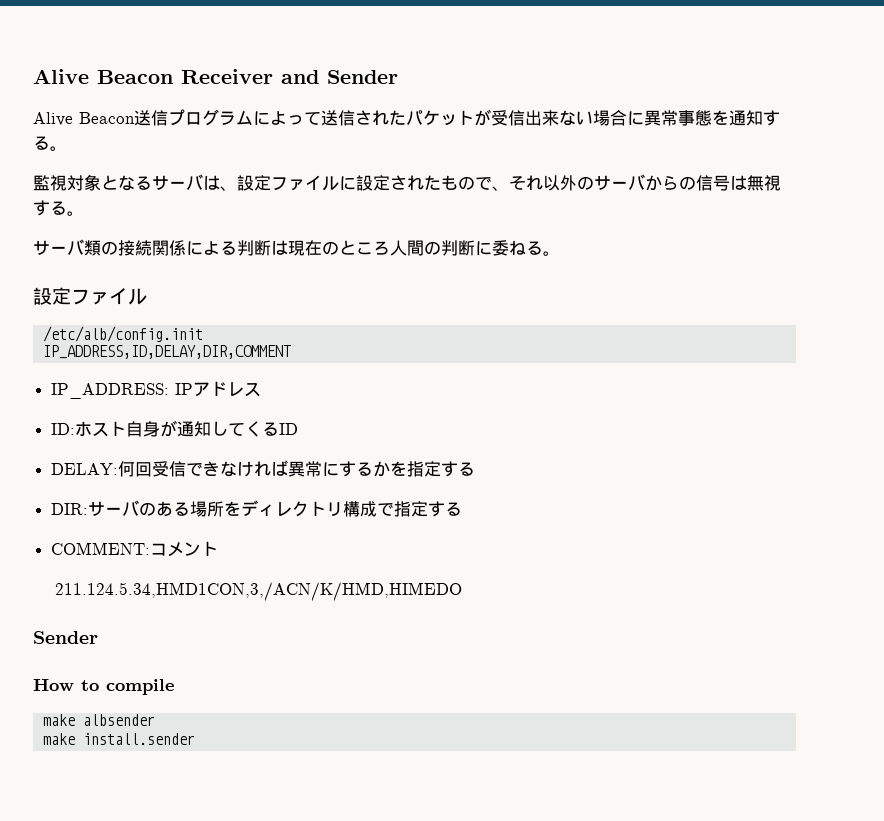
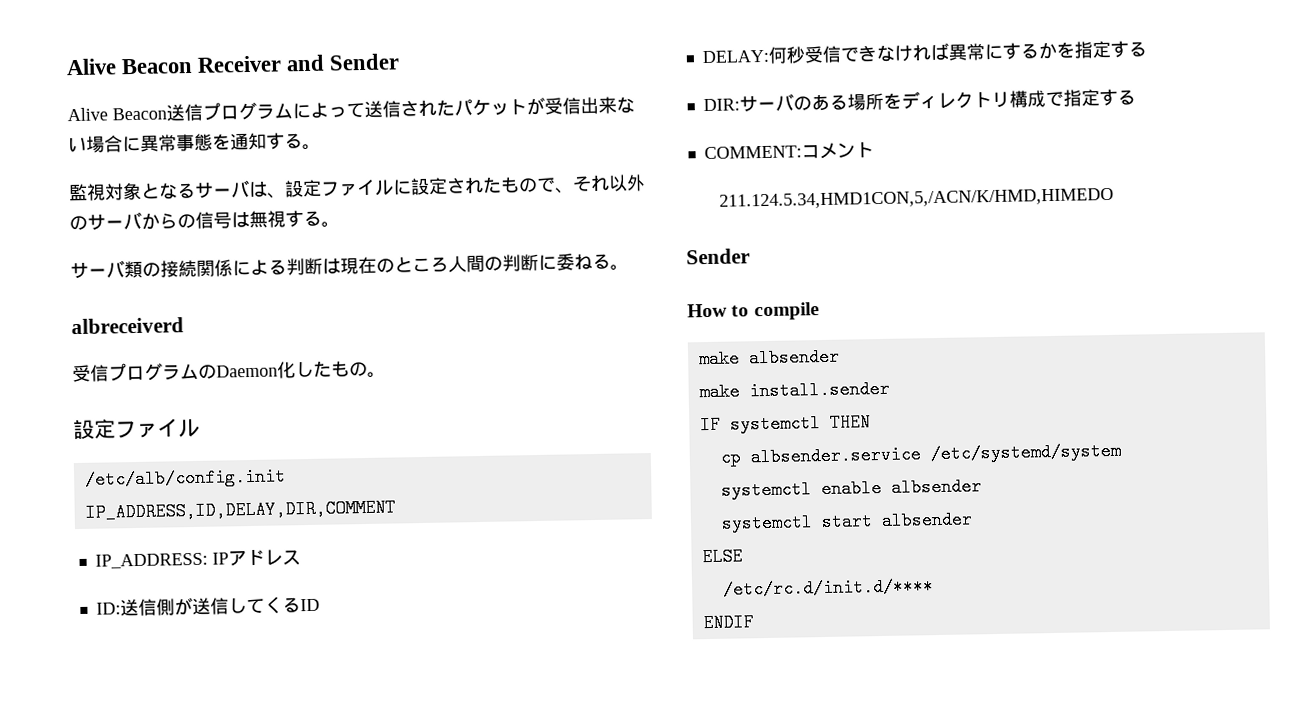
(560, 253) none -> [71,317,184,335] [72,360,386,383] // albreceiverd // 受信プログラムのDaemon化したもの。
[75,420,212,437] ホスト自身が通知 -> [119,597,229,617] 送信側が送信
[135,462,153,477] 回 -> [785,46,805,64] 秒
[54,582,462,601] 211.124.5.34,HMD1CON,3,/ACN/K/HMD,HIMEDO -> [718,187,1114,210] 211.124.5.34,HMD1CON,5,/ACN/K/HMD,HIMEDO
(195, 739) none -> [699,413,871,435] [719,441,1121,467] [720,477,982,500] [720,510,973,533] [701,547,743,567] [722,577,934,599] [702,613,754,633] // IF systemctl THEN // cp albsender.service /etc/systemd/system // systemctl enable albsender // systemctl start albsender // ELSE // /etc/rc.d/init.d/**** // ENDIF

